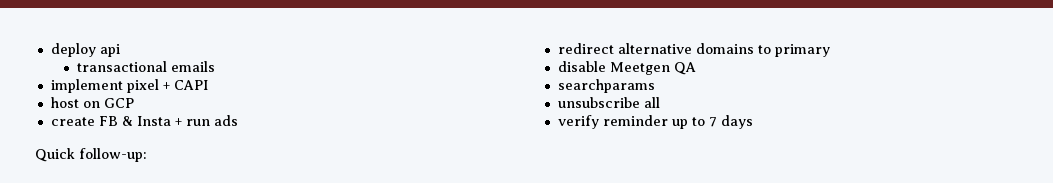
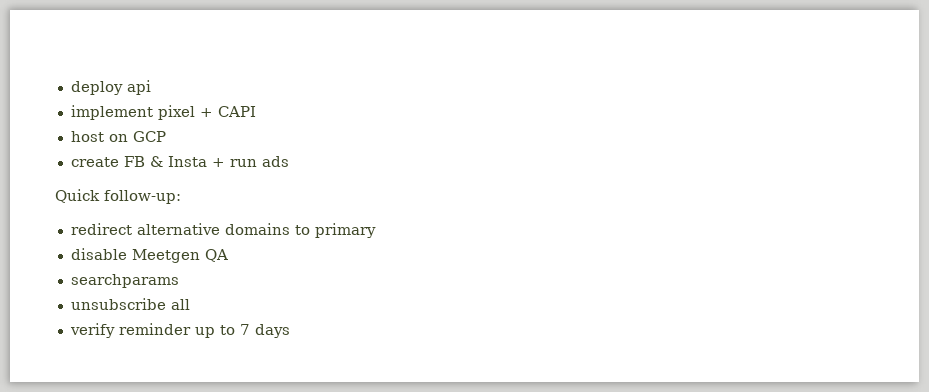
[77,61,216,72] // transactional emails -> (151, 87) none

